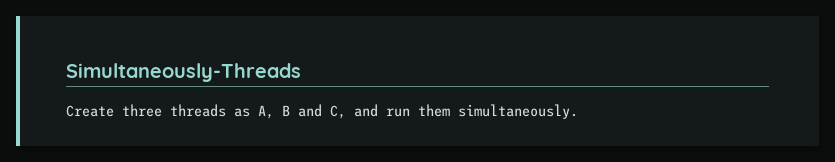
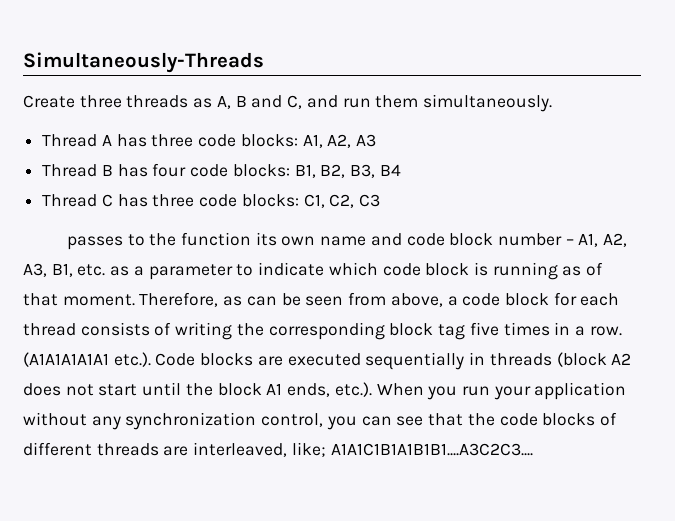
(578, 111) none -> [42,134,377,148] [42,163,401,178] [42,194,381,208] [66,232,628,250] [23,262,604,280] [23,292,620,307] [23,322,622,340] [23,352,632,370] [23,382,627,400] [23,412,617,430] [23,442,533,457] // Thread A has three code blocks: A1, A2, A3 // Thread B has four code blocks: B1, B2, B3, B4 // Thread C has three code blocks: C1, C2, C3 // passes to the function its own name and code block number – A1, A2, A3, B1, etc. as a parameter to indicate which code block is running as of that moment. Therefore, as can be seen from above, a code block for each thread consists of writing the corresponding block tag five times in a row. (A1A1A1A1A1 etc.). Code blocks are executed sequentially in threads (block A2 does not start until the block A1 ends, etc.). When you run your application without any synchronization control, you can see that the code blocks of different threads are interleaved, like; A1A1C1B1A1B1B1....A3C2C3....

